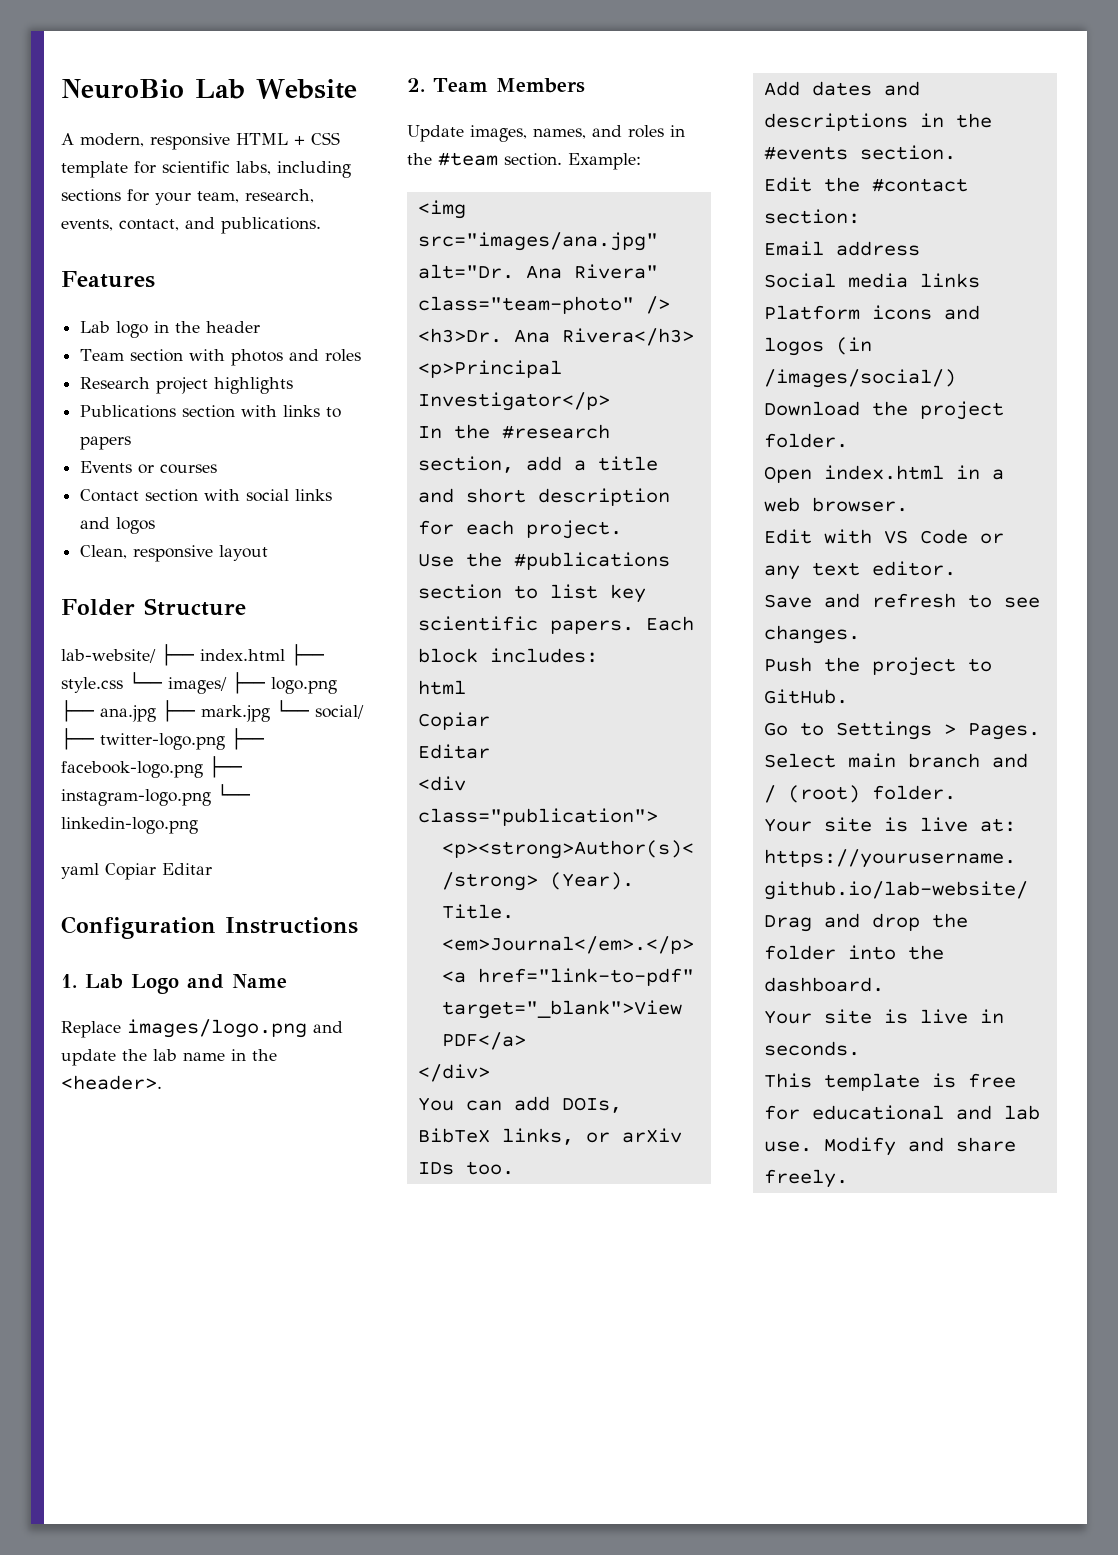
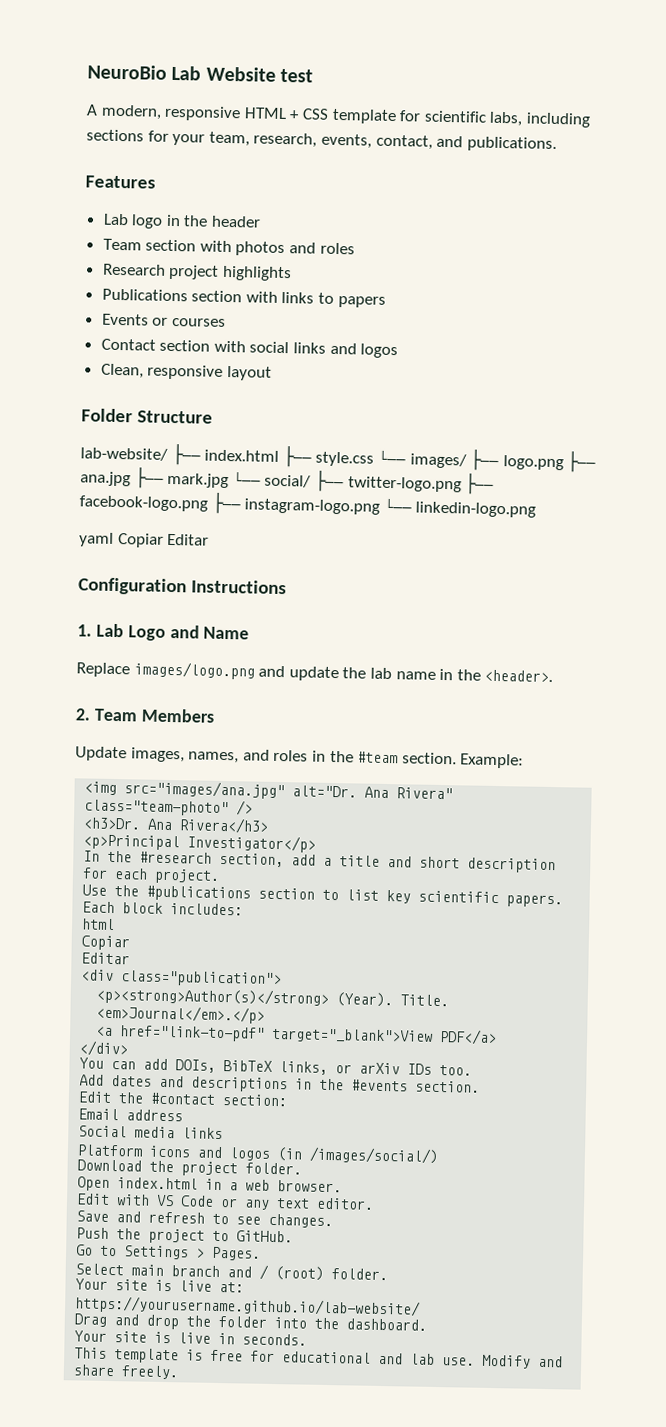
(357, 89) none -> [279,68,313,83] test

